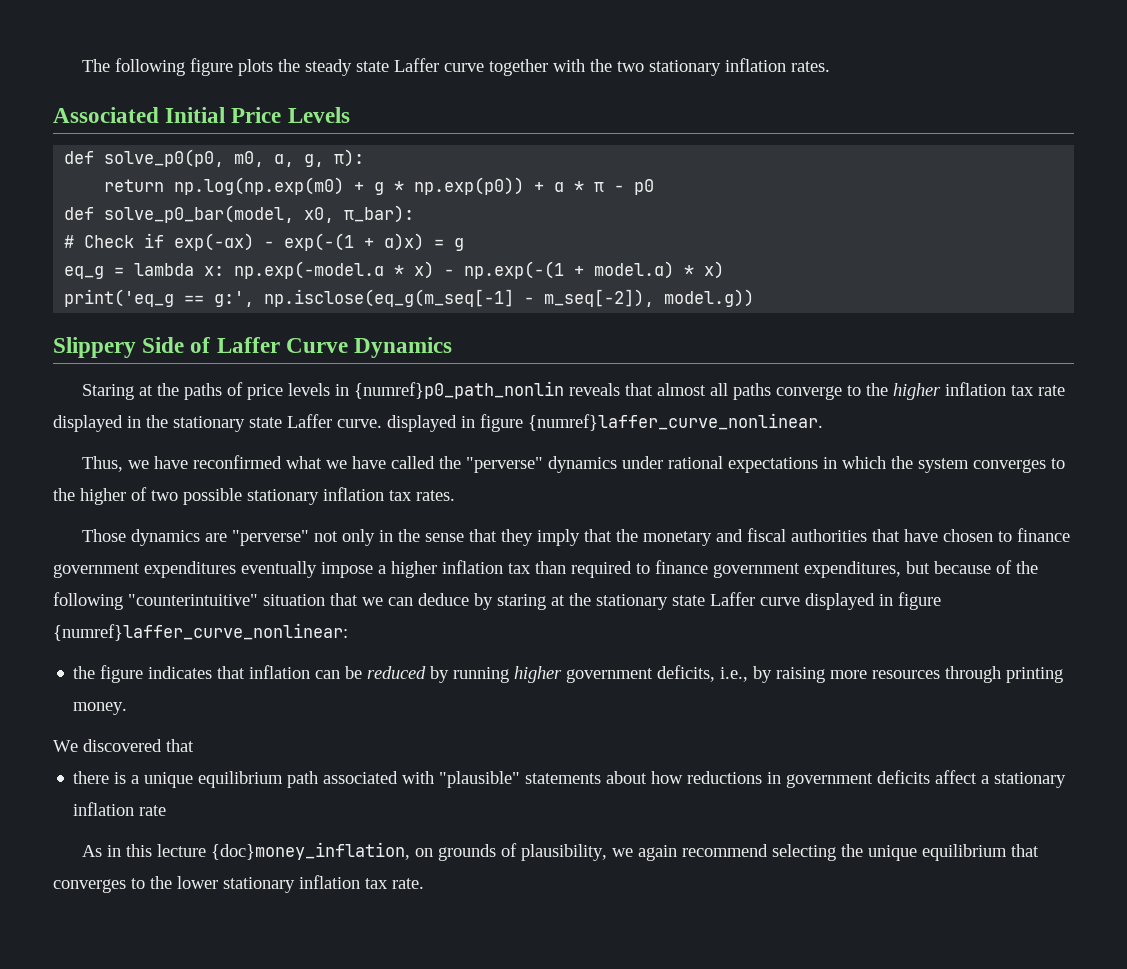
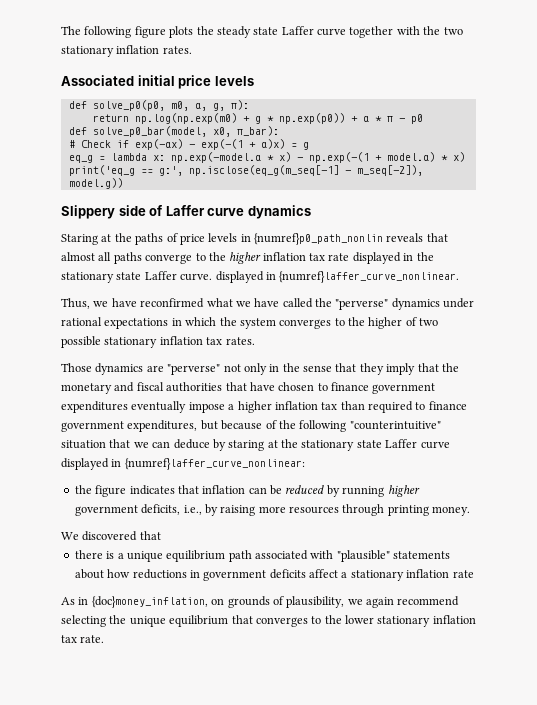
[165,107,350,123] Initial Price Levels -> [137,75,254,89] initial price levels
[142,337,185,353] Side -> [118,205,146,216] side
[285,337,453,358] Curve Dynamics -> [207,205,311,219] curve dynamics
[480,414,523,432] figure -> (276, 276) none
[898,592,941,610] figure -> (122, 463) none
[126,844,207,857] this lecture -> (89, 601) none

